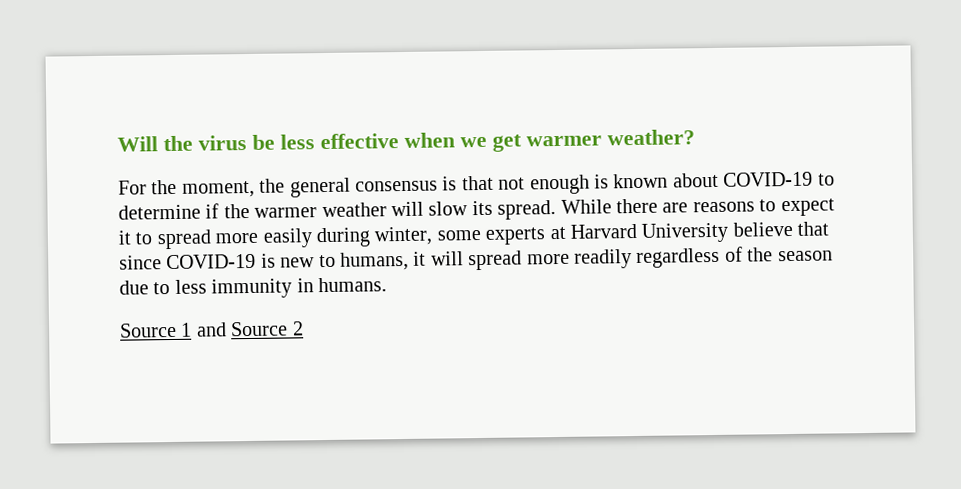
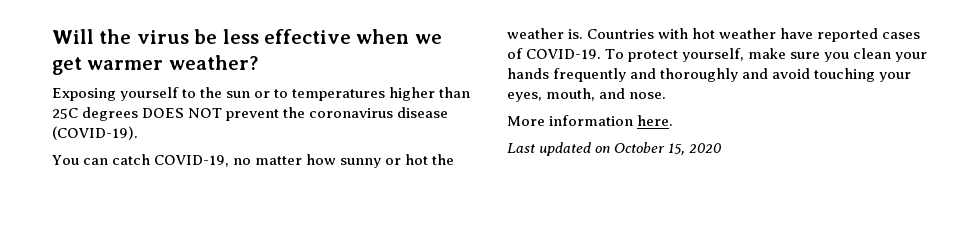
[118,171,835,198] [118,198,835,220] [118,221,830,250] [119,246,833,271] [119,277,387,299] [119,321,304,338] For the moment, the general consensus is that not enough is known about COVID-19 to determine if the warmer weather will slow its spread. While there are reasons to expect it to spread more easily during winter, some experts at Harvard University believe that since COVID-19 is new to humans, it will spread more readily regardless of the season due to less immunity in humans. // Source 1 and Source 2 -> [52,87,471,101] [52,107,449,121] [52,126,138,140] [52,154,455,168] [507,28,921,42] [507,48,928,62] [507,68,912,82] [507,88,667,102] [507,115,674,126] [507,142,722,156] Exposing yourself to the sun or to temperatures higher than 25C degrees DOES NOT prevent the coronavirus disease (COVID-19). // You can catch COVID-19, no matter how sunny or hot the weather is. Countries with hot weather have reported cases of COVID-19. To protect yourself, make sure you clean your hands frequently and thoroughly and avoid touching your eyes, mouth, and nose. // More information here. // Last updated on October 15, 2020

